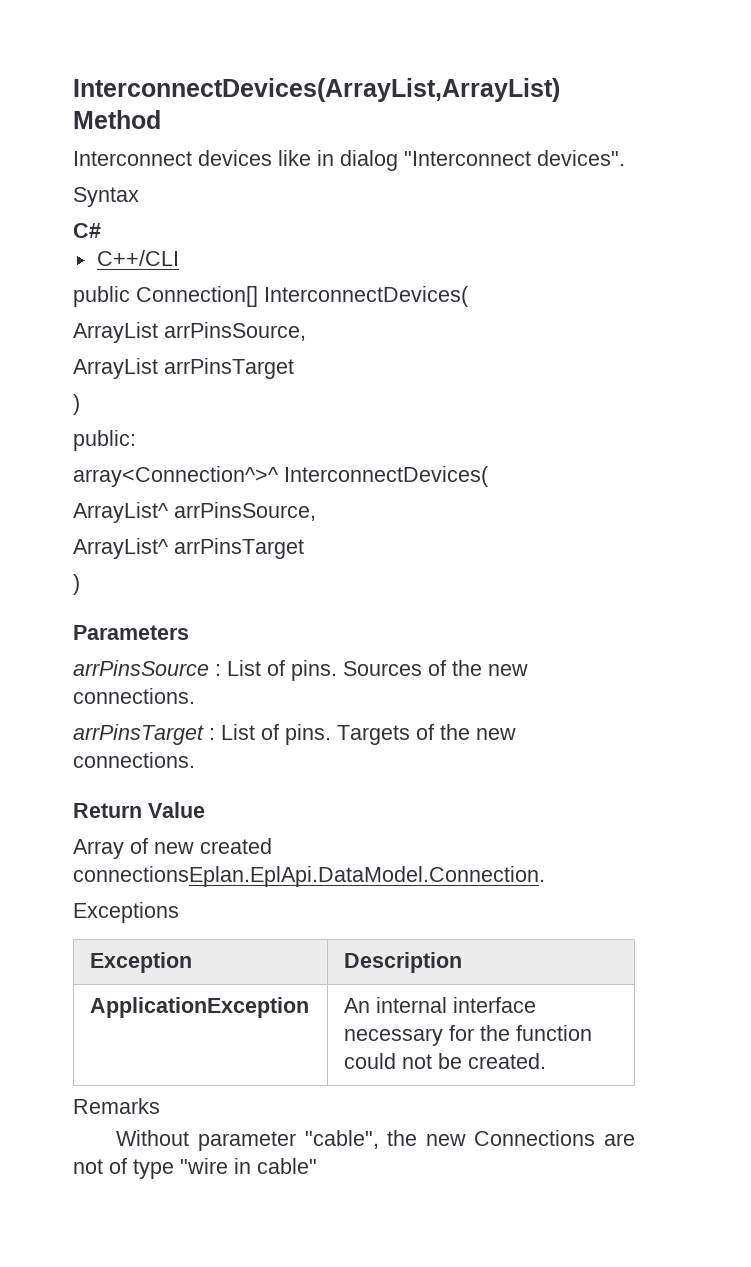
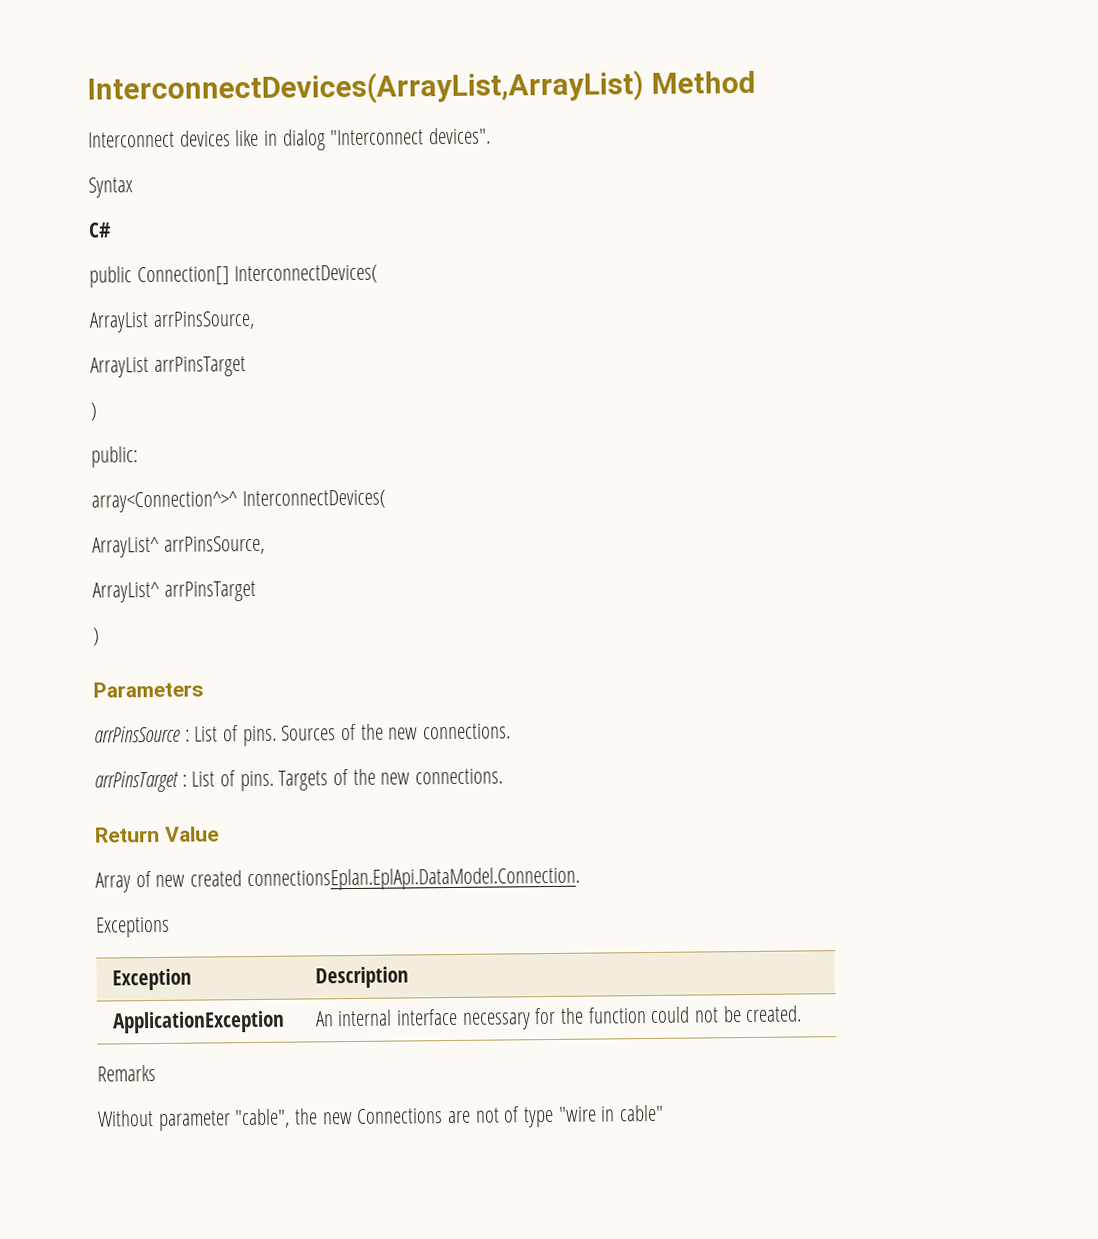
[96,250,179,266] // C++/CLI -> (112, 230) none

